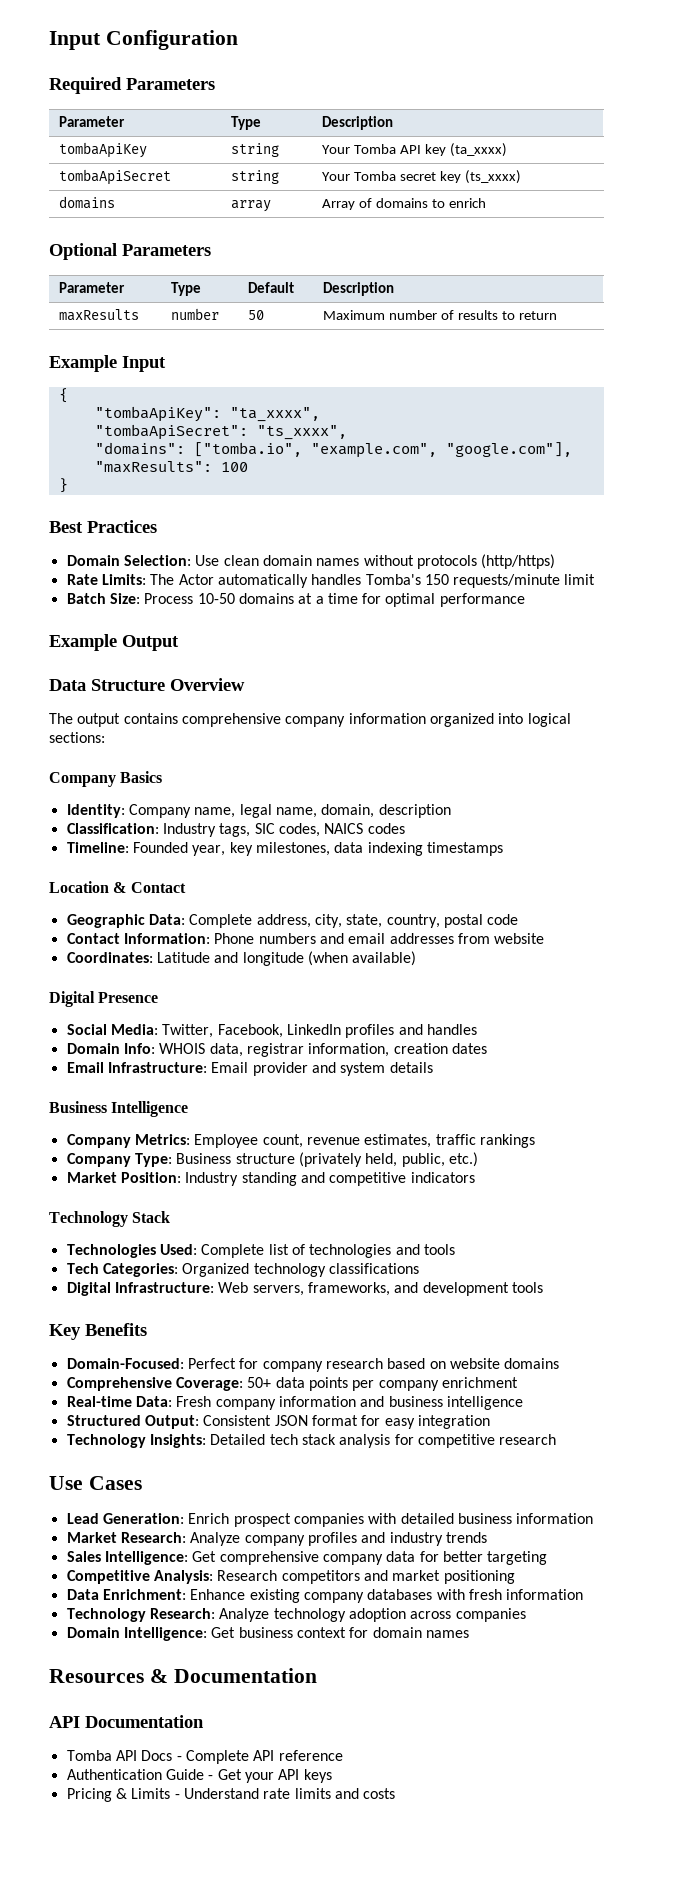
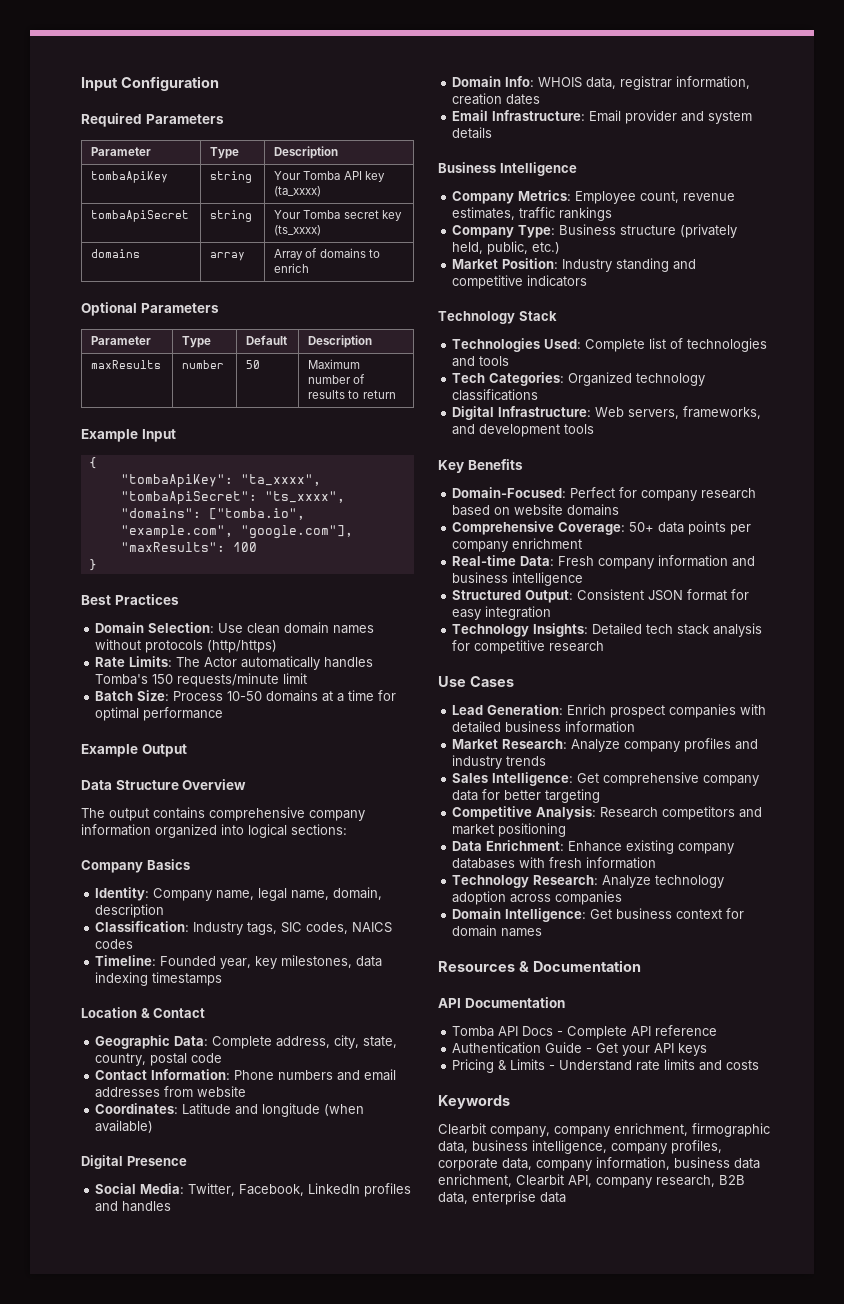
(396, 1793) none -> [438,1095,510,1109] [438,1123,770,1137] [438,1140,722,1154] [438,1157,760,1171] [438,1174,745,1188] [438,1191,566,1205] // Keywords // Clearbit company, company enrichment, firmographic data, business intelligence, company profiles, corporate data, company information, business data enrichment, Clearbit API, company research, B2B data, enterprise data

